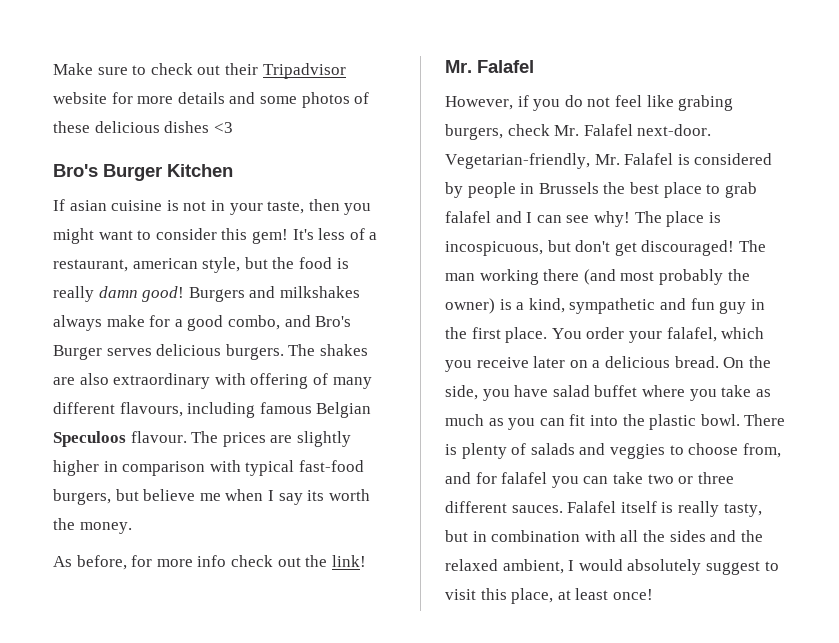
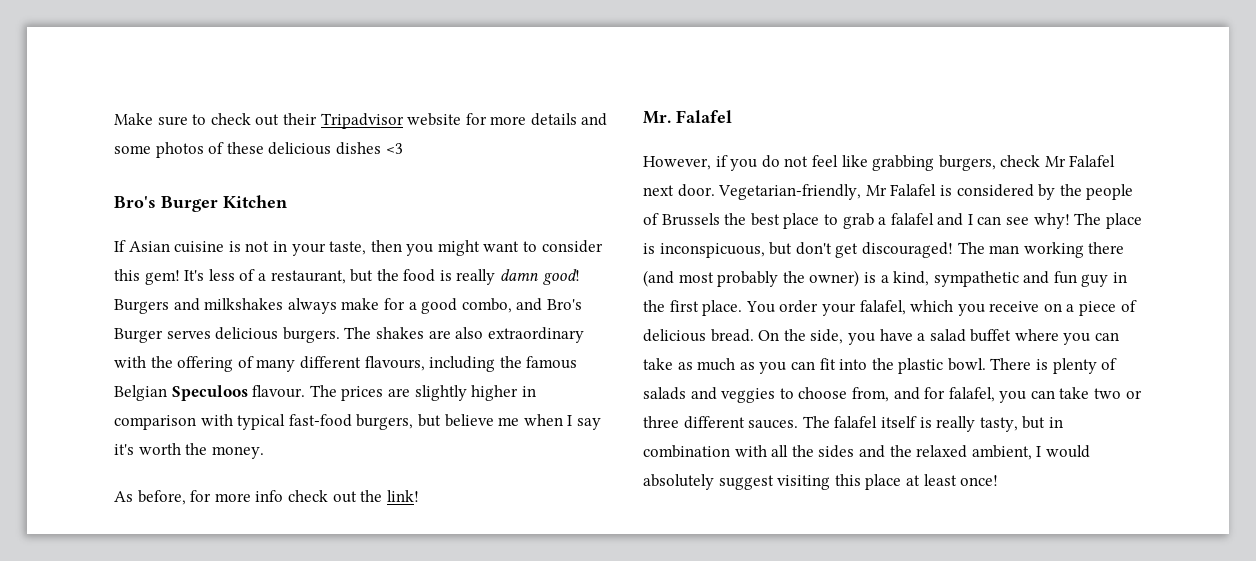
[69,200,107,211] asian -> [128,241,170,252] Asian
[132,257,241,273] american style, -> (346, 277) none
(246, 379) none -> [150,356,173,368] the
(256, 410) none -> [499,356,522,368] the
[307,490,325,501] its -> [114,444,134,455] it's
[678,95,734,111] grabing -> [872,155,935,171] grabbing
[554,124,712,136] [445,153,620,169] Mr. Falafel next-door. Vegetarian-friendly, Mr. -> [1044,155,1116,167] [643,184,887,200] Mr Falafel next door. Vegetarian-friendly, Mr
[467,182,535,198] people in -> [1059,184,1134,200] [643,213,659,225] the people of
(757, 190) none -> [878,217,887,225] a
[445,241,543,256] incospicuous, -> [659,243,765,258] inconspicuous,
[533,356,566,368] later -> (1040, 306) none
(601, 364) none -> [1079,300,1137,316] piece of
(549, 391) none -> [917,333,926,341] a
(717, 395) none -> [1095,332,1120,341] can
[501,472,548,484] falafel -> [948,387,995,402] falafel,
[567,501,617,513] Falafel -> [802,416,878,428] The falafel
[764,561,779,571] [445,588,554,604] to visit this place, -> [777,474,902,490] visiting this place

